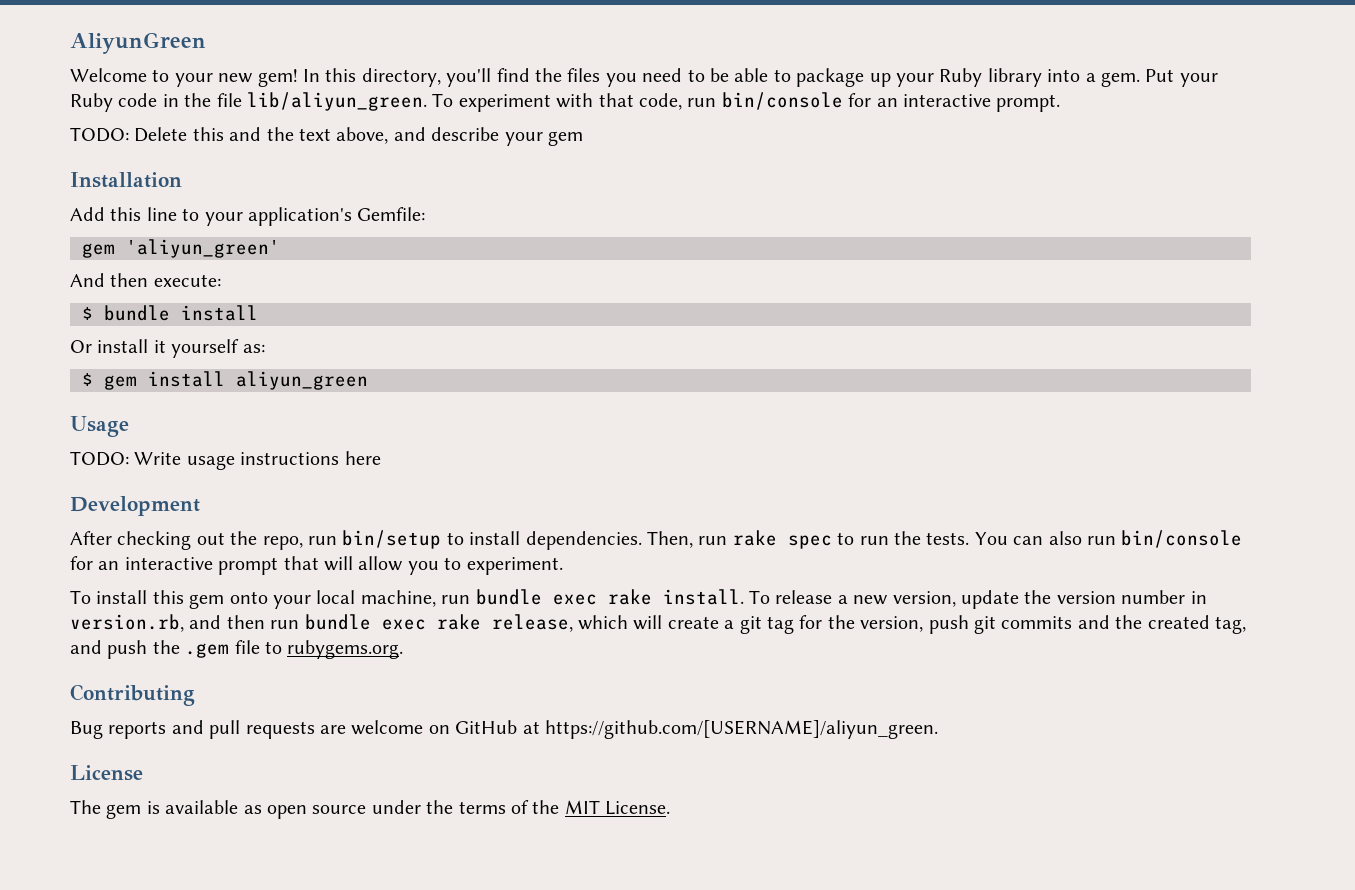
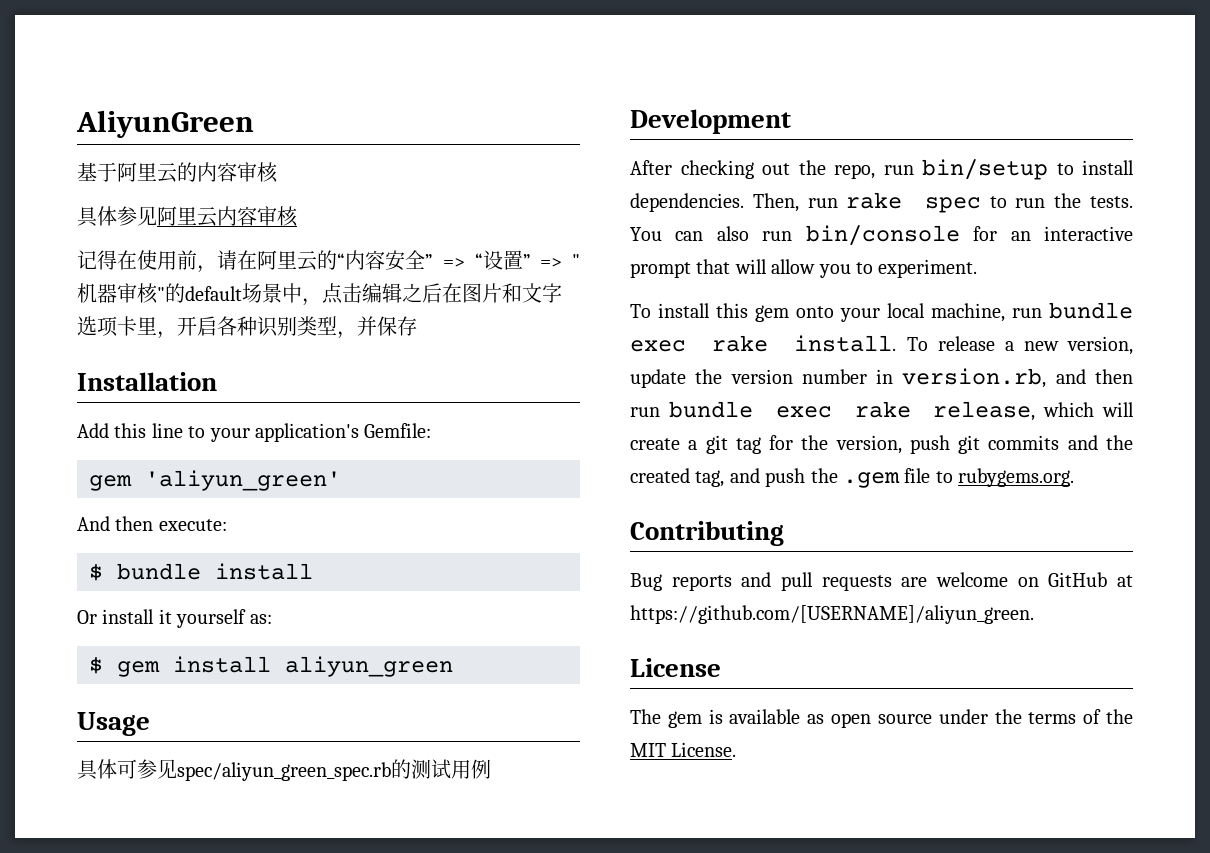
[70,68,1218,87] [70,92,1061,112] [70,127,583,146] Welcome to your new gem! In this directory, you'll find the files you need to be able to package up your Ruby library into a gem. Put your Ruby code in the file lib/aliyun_green. To experiment with that code, run bin/console for an interactive prompt. // TODO: Delete this and the text above, and describe your gem -> [77,162,278,183] [77,206,298,227] [77,250,580,273] [77,283,562,306] [77,316,417,339] 基于阿里云的内容审核 // 具体参见阿里云内容审核 // 记得在使用前，请在阿里云的“内容安全” => “设置” => "机器审核"的default场景中，点击编辑之后在图片和文字选项卡里，开启各种识别类型，并保存
[70,451,381,470] TODO: Write usage instructions here -> [77,759,491,781] 具体可参见spec/aliyun_green_spec.rb的测试用例

